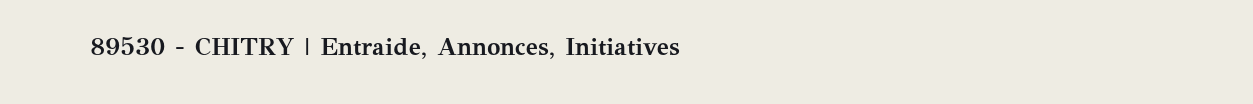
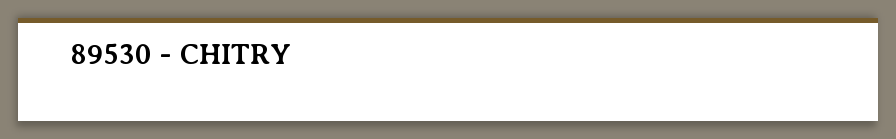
[304,38,680,59] | Entraide, Annonces, Initiatives -> (291, 54) none

